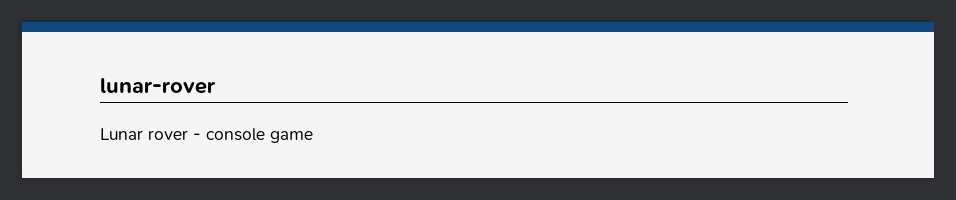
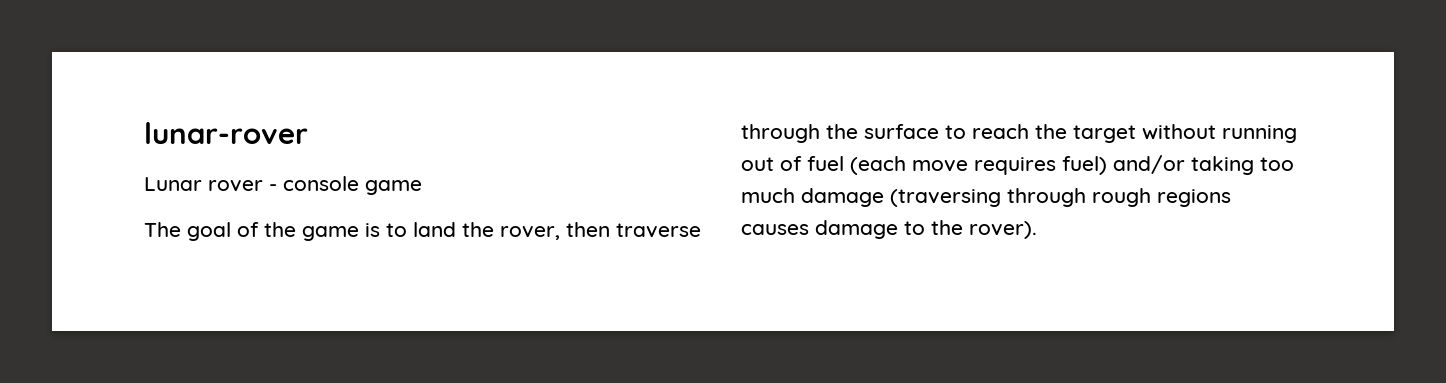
(313, 137) none -> [144,222,701,241] [741,124,1297,143] [741,155,1294,175] [741,188,1231,207] [741,220,1037,239] // The goal of the game is to land the rover, then traverse through the surface to reach the target without running out of fuel (each move requires fuel) and/or taking too much damage (traversing through rough regions causes damage to the rover).

